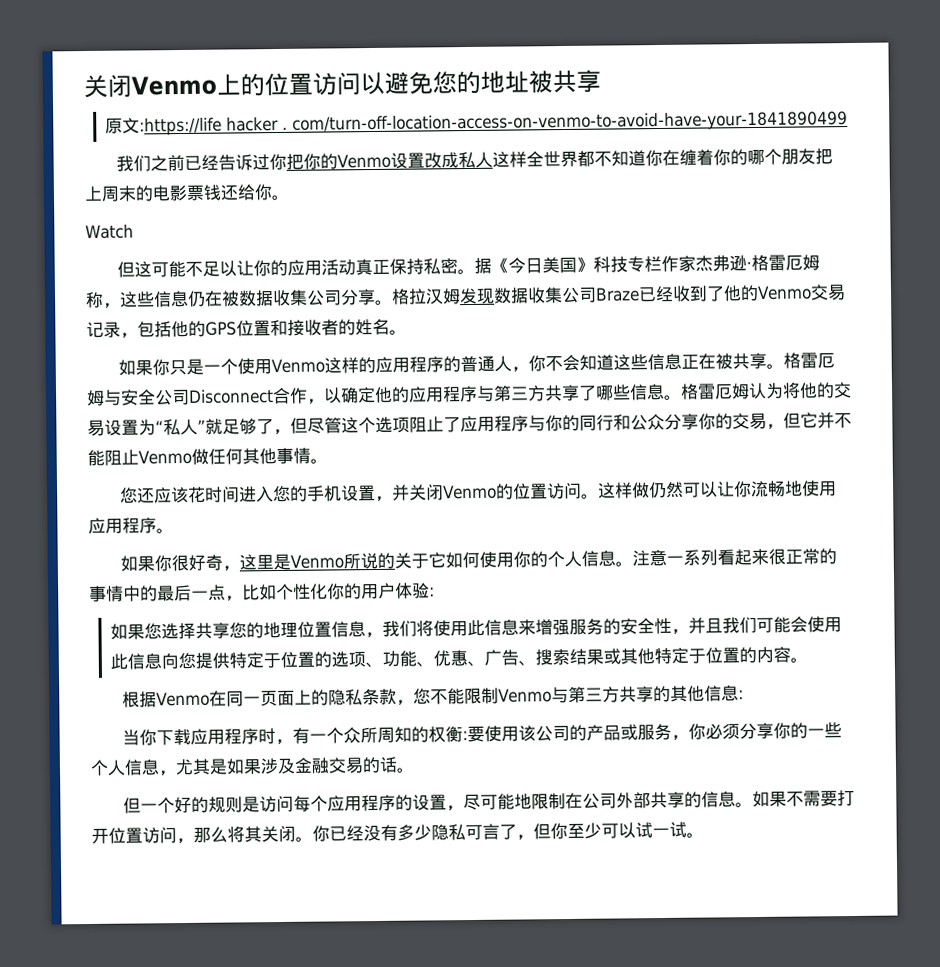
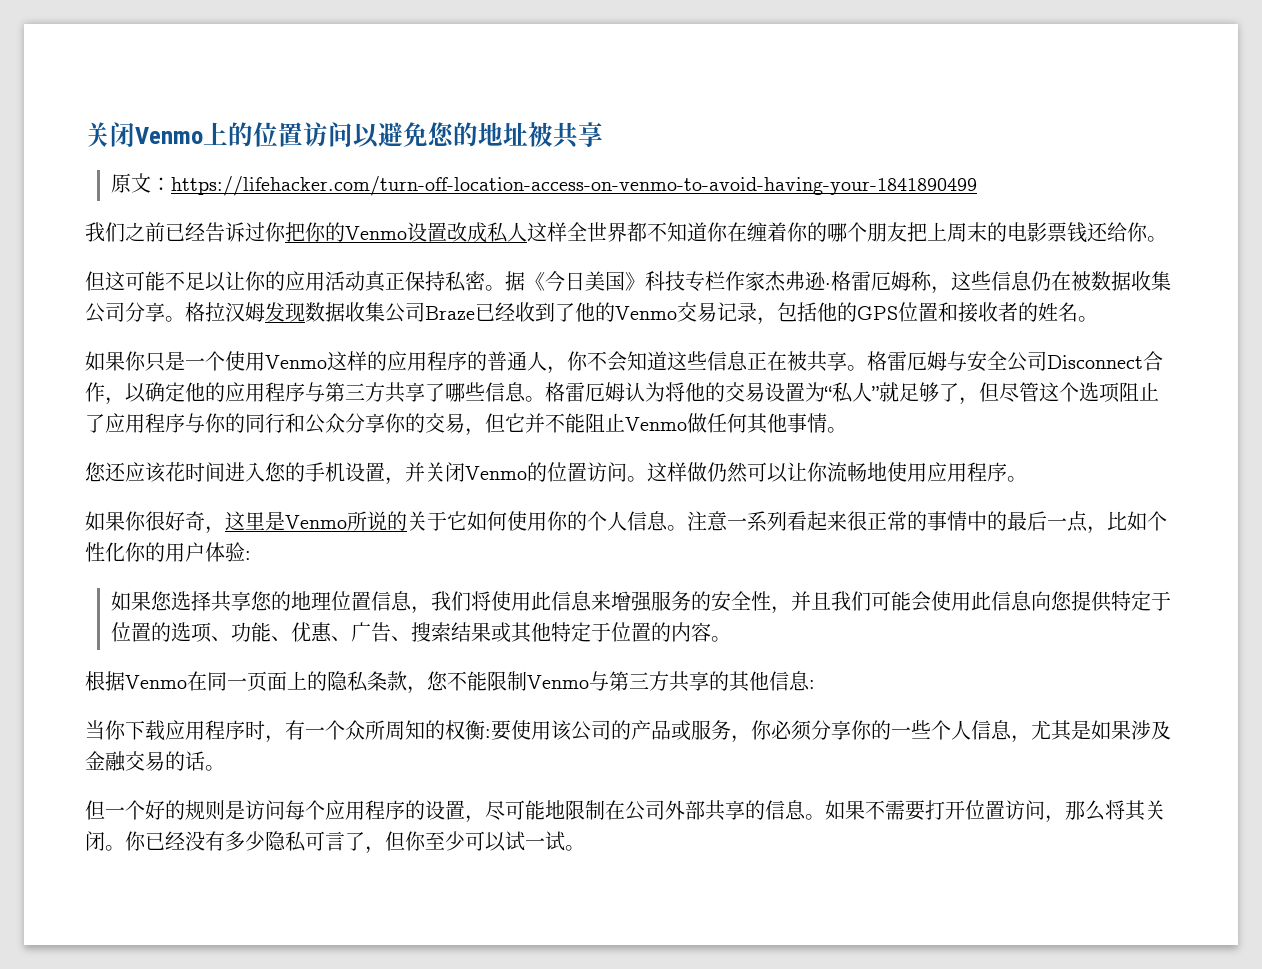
[138,111,848,136] :https://life hacker . com/turn-off-location-access-on-venmo-to-avoid-have-your-1841890499 -> [150,176,977,196] ：https://lifehacker.com/turn-off-location-access-on-venmo-to-avoid-having-your-1841890499
[85,224,134,240] // Watch -> (1167, 239) none

